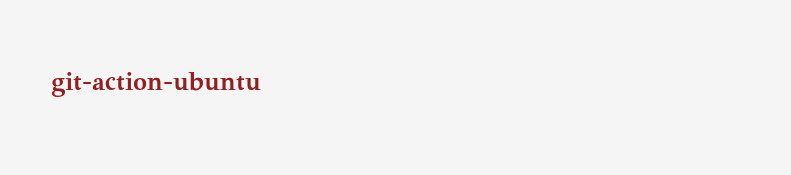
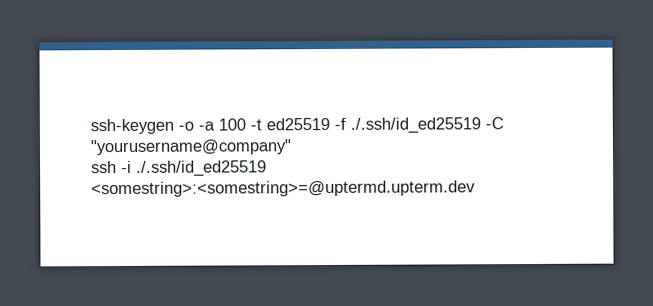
[51,72,261,97] git-action-ubuntu -> [90,117,504,135] [90,139,292,156] [91,160,267,177] [91,180,476,198] ssh-keygen -o -a 100 -t ed25519 -f ./.ssh/id_ed25519 -C "yourusername@company" // ssh -i ./.ssh/id_ed25519 <somestring>:<somestring>=@uptermd.upterm.dev

